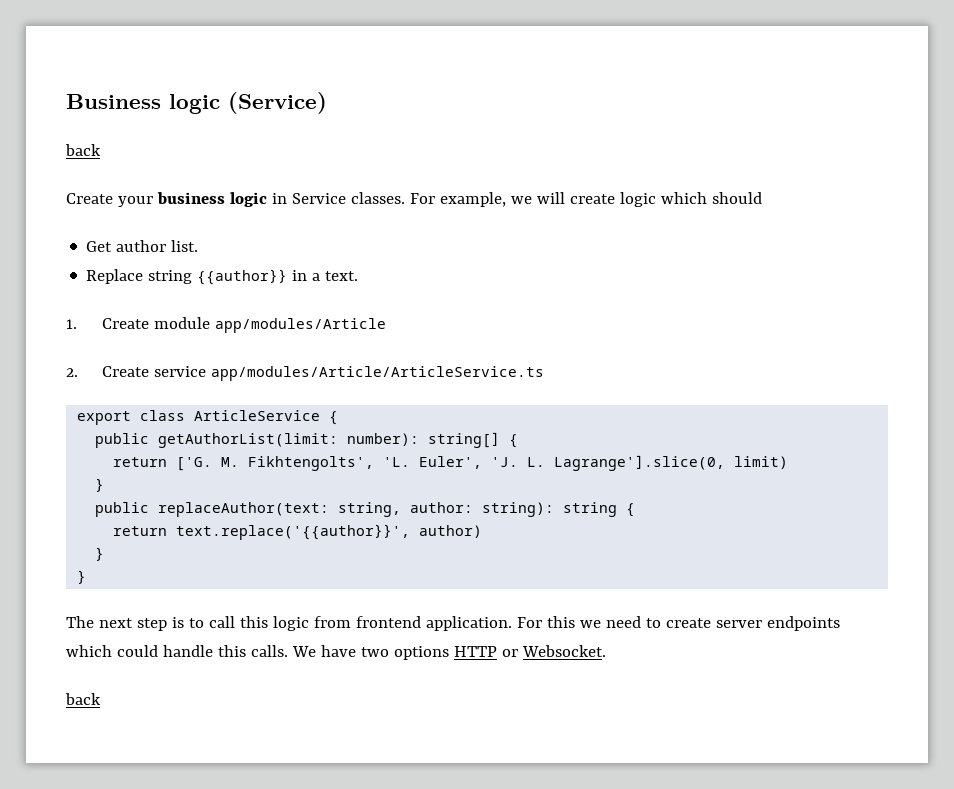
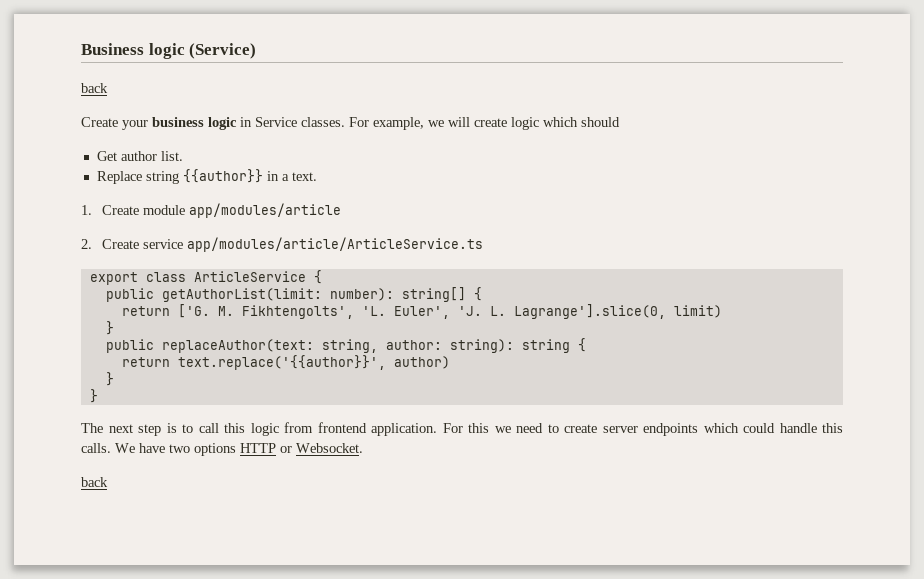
[214,318,386,333] app/modules/Article -> [189,203,342,218] app/modules/article
[210,366,544,381] app/modules/Article/ArticleService.ts -> [187,237,484,252] app/modules/article/ArticleService.ts

